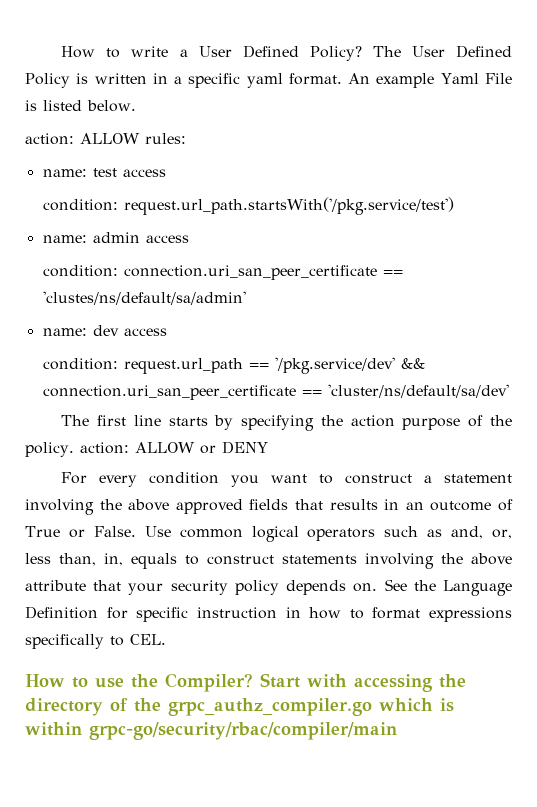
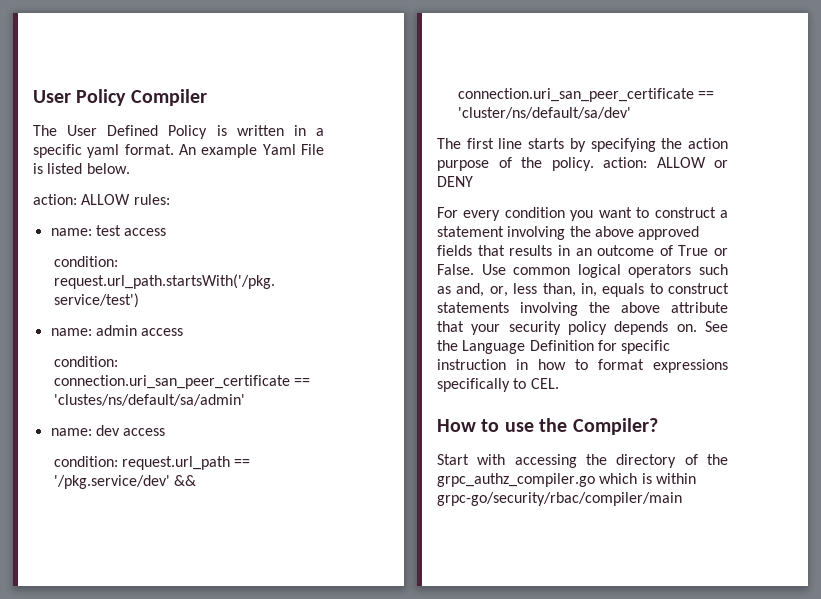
[61,45,362,61] How to write a User Defined Policy? -> [33,89,207,106] User Policy Compiler //
(253, 682) none -> (658, 426) //

